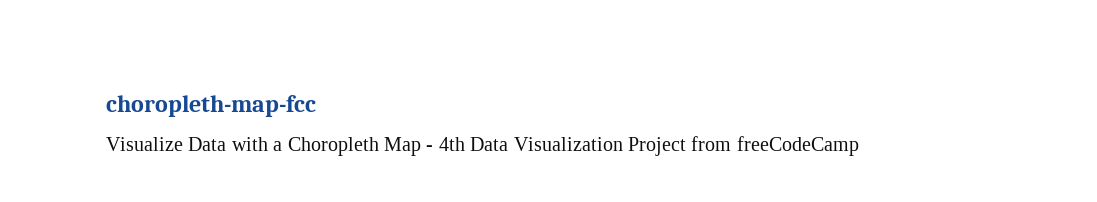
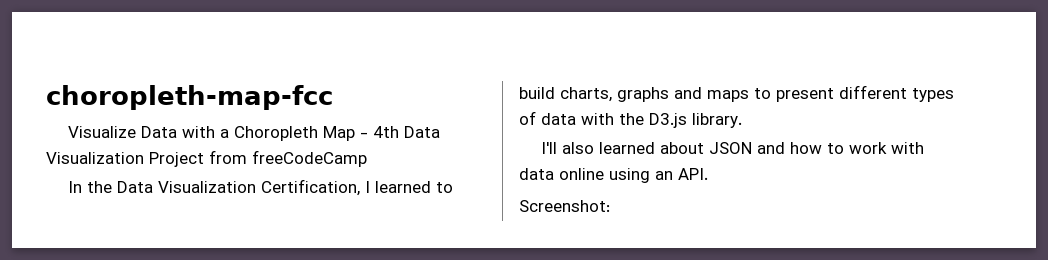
(859, 146) none -> [68,179,454,196] [519,85,954,102] [519,111,742,128] [541,142,925,154] [519,168,708,183] [519,200,610,212] // In the Data Visualization Certification, I learned to build charts, graphs and maps to present different types of data with the D3.js library. // I'll also learned about JSON and how to work with data online using an API. // Screenshot:

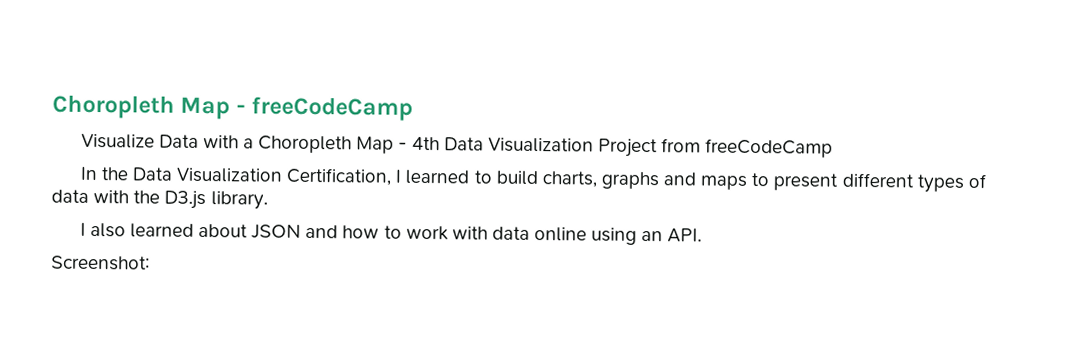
[46,85,333,110] choropleth-map-fcc -> [52,94,414,121] Choropleth Map - freeCodeCamp
[541,142,558,154] I'll -> [79,222,86,236] I

